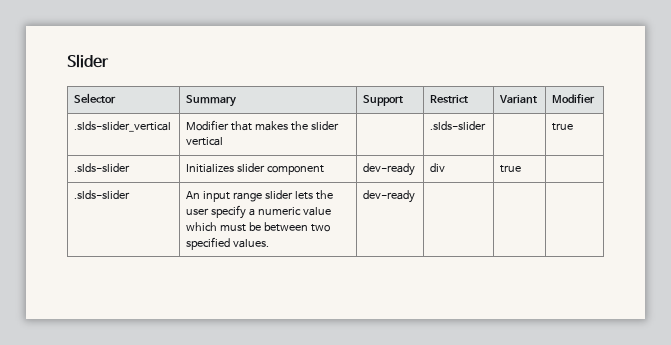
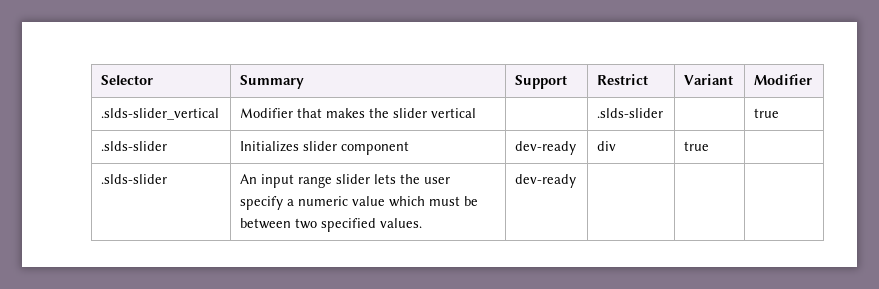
[67,54,109,68] Slider // -> (101, 80) none

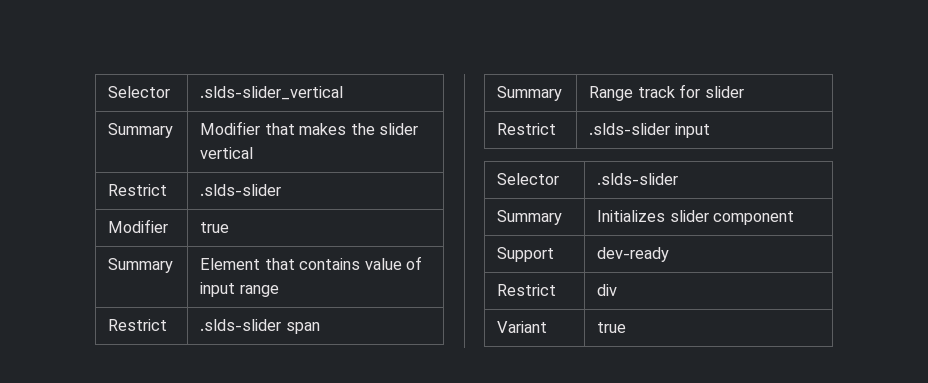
[101,75,154,85] [240,75,305,89] [515,75,568,89] [597,74,649,85] [684,74,734,85] [754,74,813,85] [101,108,220,120] Selector | Summary | Support | Restrict | Variant | Modifier // .slds-slider_vertical -> [108,86,171,98] [200,86,344,100] [108,123,174,138] Selector | .slds-slider_vertical // Summary
[597,108,664,118] | | .slds-slider | -> [108,184,168,196] [200,184,282,196] [108,219,169,233] // Restrict | .slds-slider // Modifier
[101,141,168,151] .slds-slider -> [108,258,174,273] [200,256,423,270] [200,282,279,297] [108,319,168,331] [200,319,320,334] [497,86,563,101] [589,84,744,101] [497,123,557,135] [589,123,710,138] [497,173,560,185] [597,173,679,185] [497,210,563,225] Summary | Element that contains value of input range // Restrict | .slds-slider span // Summary | Range track for slider // Restrict | .slds-slider input // Selector | .slds-slider // Summary
[515,141,577,155] | dev-ready -> [497,247,555,262] [597,247,670,262] [497,284,557,296] // Support | dev-ready // Restrict
[684,141,710,151] [101,174,168,184] [240,174,451,188] [240,196,479,210] [240,218,423,232] [515,174,577,188] | true | // .slds-slider | An input range slider lets the user specify a numeric value which must be between two specified values. | dev-ready | | | -> [497,321,548,333] [597,322,627,333] // Variant | true

